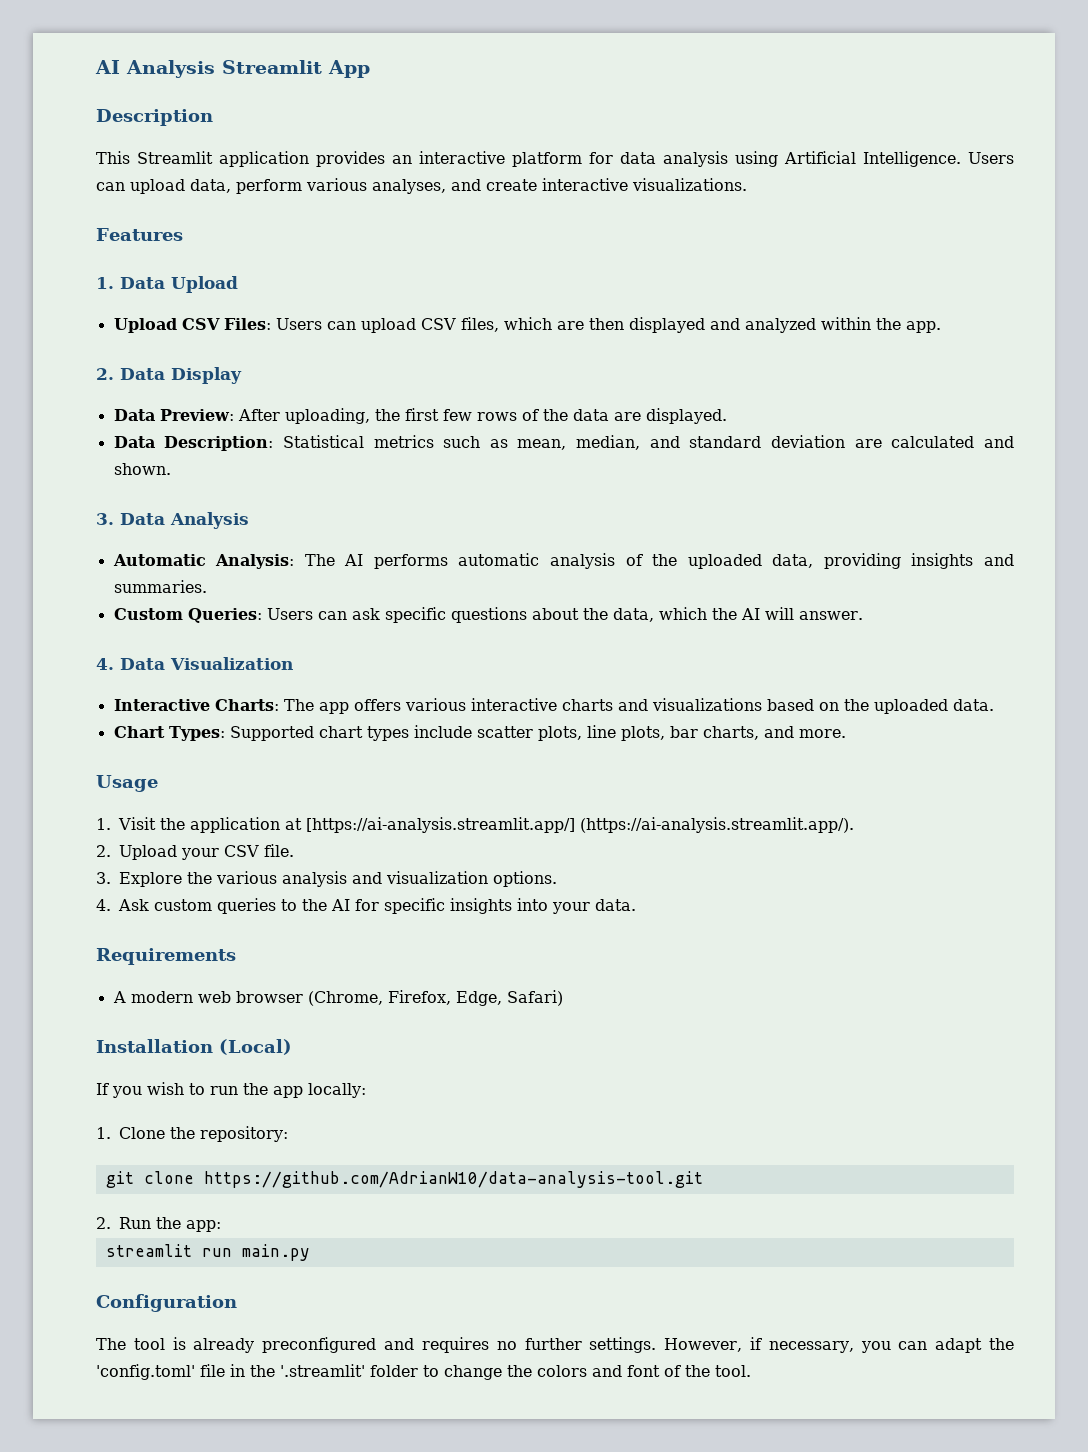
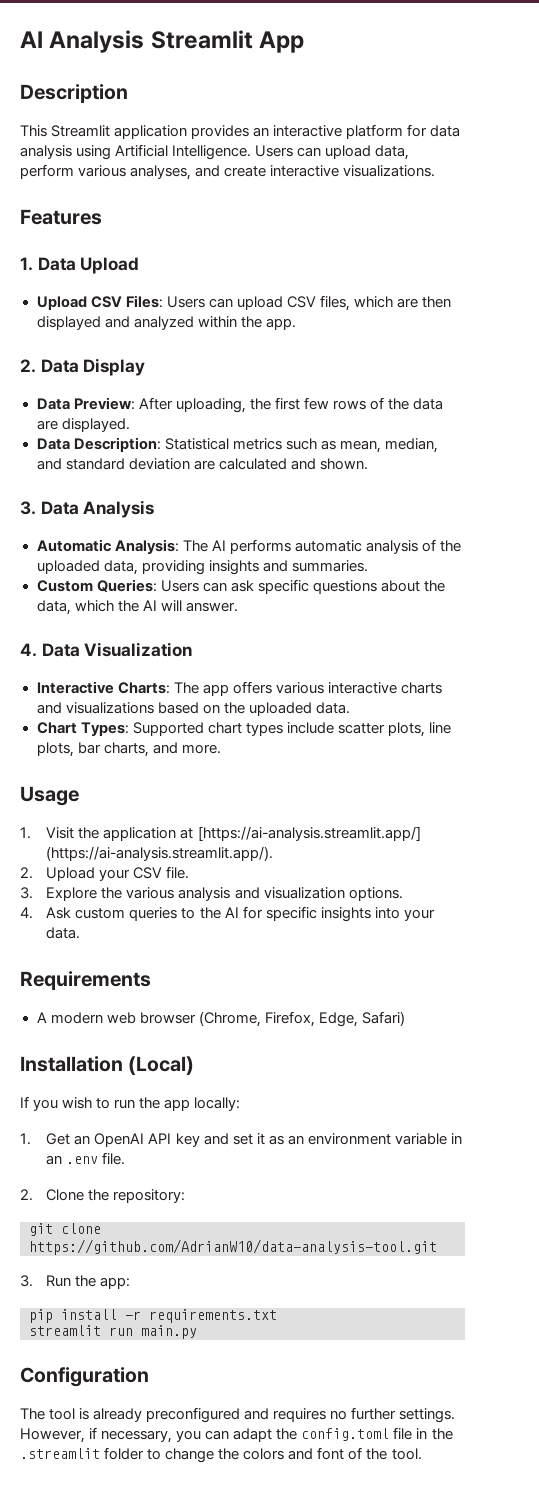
(111, 1133) none -> [46,1133,462,1147] [46,1152,126,1165] [20,1189,33,1201] Get an OpenAI API key and set it as an environment variable in an .env file. // 2.
[96,1217,111,1229] 2. -> [20,1275,33,1287] 3.
(221, 1226) none -> [29,1309,277,1323] // pip install -r requirements.txt
[96,1364,195,1380] 'config.toml' -> [301,1428,390,1441] config.toml
[280,1364,365,1377] '.streamlit' -> [20,1448,100,1459] .streamlit

